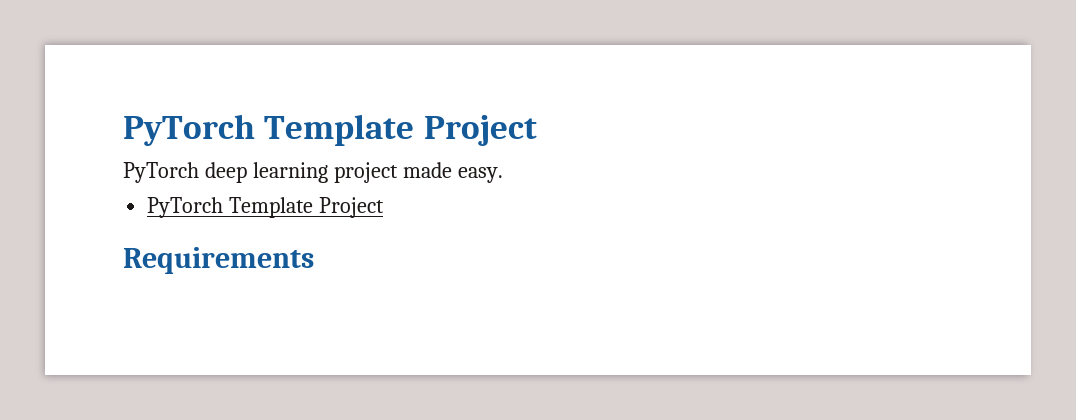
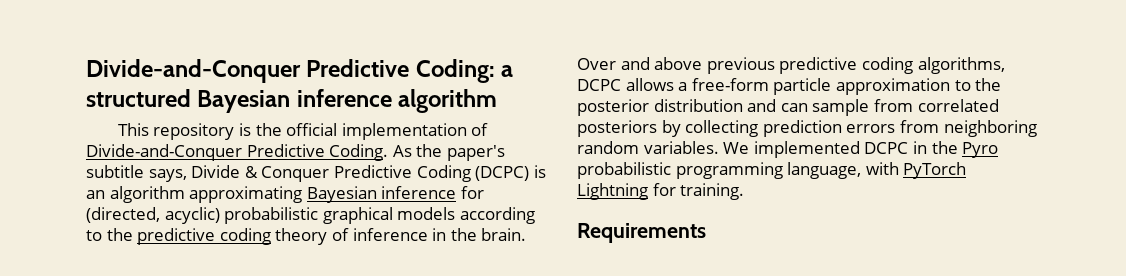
[123,114,537,146] [123,162,503,183] [147,197,385,218] PyTorch Template Project // PyTorch deep learning project made easy. // PyTorch Template Project -> [86,59,514,83] [86,89,498,113] [117,123,489,140] [86,144,505,161] [86,165,546,182] [86,186,484,203] [86,207,535,224] [86,228,527,245] [577,57,1005,74] [577,78,1002,95] [577,99,999,116] [577,120,1037,137] [577,141,999,158] [577,162,967,179] [577,183,745,200] Divide-and-Conquer Predictive Coding: a structured Bayesian inference algorithm // This repository is the official implementation of Divide-and-Conquer Predictive Coding. As the paper's subtitle says, Divide & Conquer Predictive Coding (DCPC) is an algorithm approximating Bayesian inference for (directed, acyclic) probabilistic graphical models according to the predictive coding theory of inference in the brain. Over and above previous predictive coding algorithms, DCPC allows a free-form particle approximation to the posterior distribution and can sample from correlated posteriors by collecting prediction errors from neighboring random variables. We implemented DCPC in the Pyro probabilistic programming language, with PyTorch Lightning for training.

